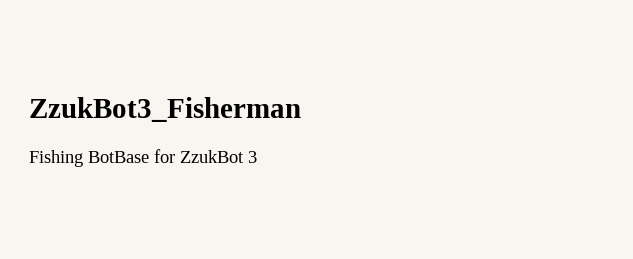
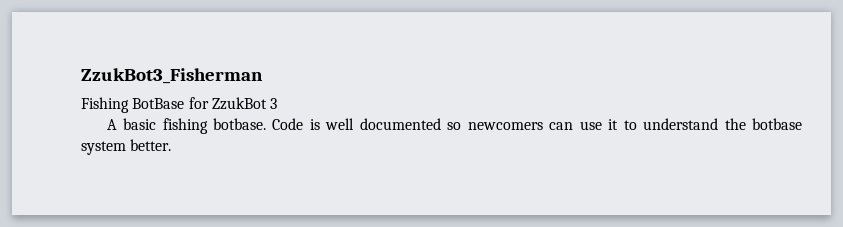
(257, 157) none -> [106,118,803,134] [81,139,172,155] // A basic fishing botbase. Code is well documented so newcomers can use it to understand the botbase system better.

